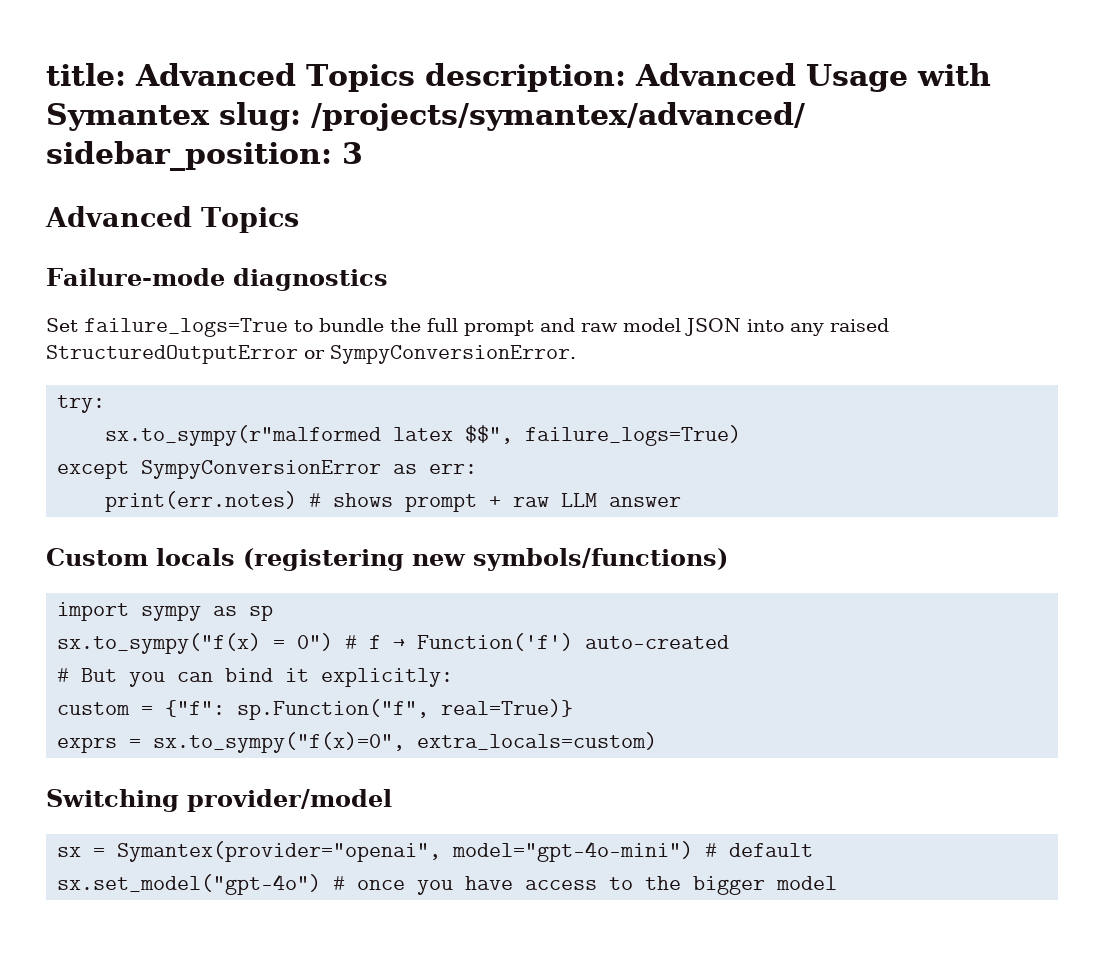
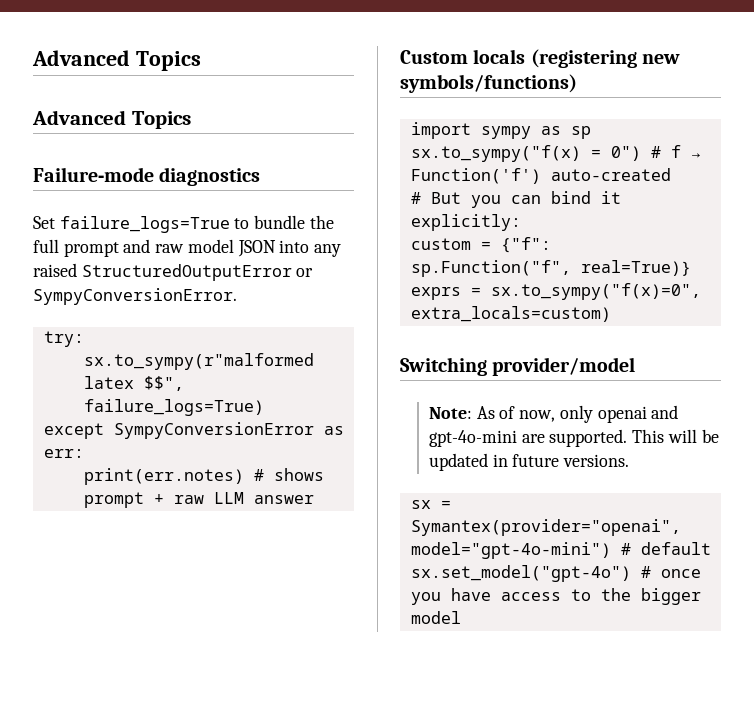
[46,63,991,92] [46,102,805,131] [46,141,363,171] title: Advanced Topics description: Advanced Usage with Symantex slug: /projects/symantex/advanced/ sidebar_position: 3 -> [32,50,201,71] Advanced Topics
(392, 800) none -> [428,405,679,423] [428,429,719,447] [428,453,630,471] // Note: As of now, only openai and gpt-4o-mini are supported. This will be updated in future versions.

